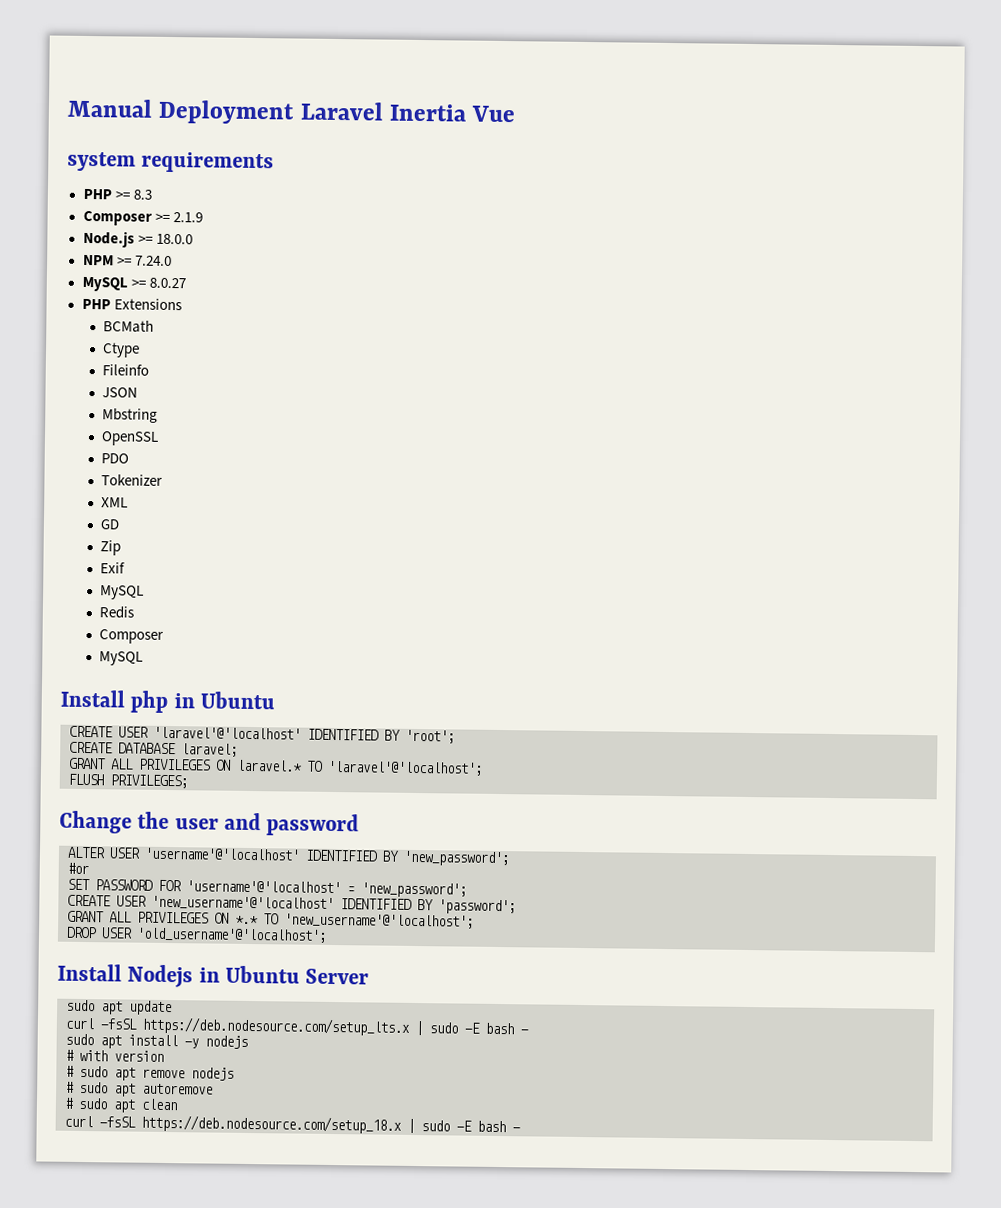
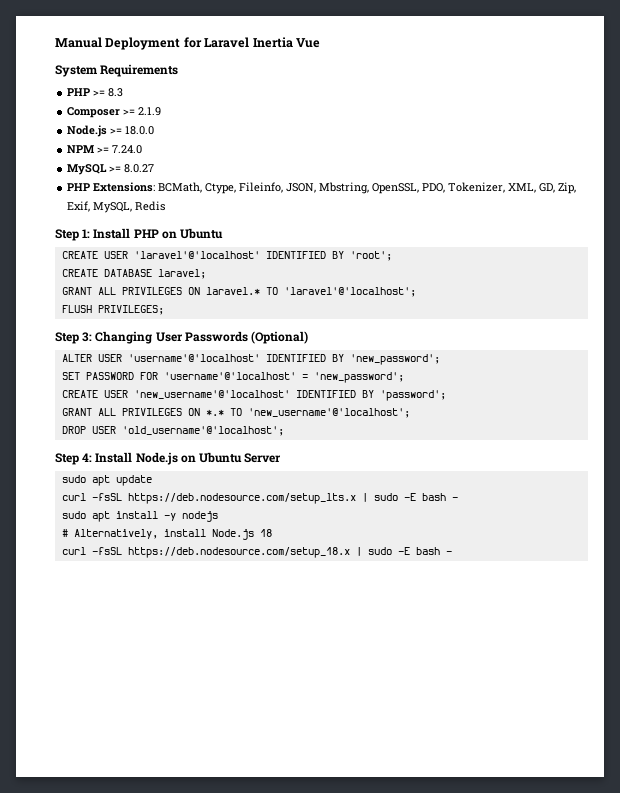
(296, 112) none -> [183,37,202,48] for
[67,151,275,174] system requirements -> [55,64,179,77] System Requirements
[113,298,182,311] [103,320,155,333] [102,342,141,358] [102,364,150,376] [102,387,139,398] [102,408,159,423] [101,431,160,446] [101,453,130,464] [101,474,164,486] [101,497,129,508] [100,519,120,530] [100,540,122,556] [100,562,126,574] [100,585,145,600] [99,606,135,619] [99,629,165,644] [99,651,144,666] [60,689,195,714] Extensions // BCMath // Ctype // Fileinfo // JSON // Mbstring // OpenSSL // PDO // Tokenizer // XML // GD // Zip // Exif // MySQL // Redis // Composer // MySQL // Install php in -> [93,182,577,194] [67,201,166,213] [55,228,177,241] Extensions: BCMath, Ctype, Fileinfo, JSON, Mbstring, OpenSSL, PDO, Tokenizer, XML, GD, Zip, Exif, MySQL, Redis // Step 1: Install PHP on
[59,810,360,837] Change the user and password -> [55,331,309,344] Step 3: Changing User Passwords (Optional)
[67,862,89,875] // #or -> (440, 359) none
[57,963,220,988] Install Nodejs in -> [55,452,196,465] Step 4: Install Node.js on
[79,1049,164,1062] [65,1065,234,1081] [65,1081,213,1097] [64,1097,178,1113] with version // # sudo apt remove nodejs // # sudo apt autoremove // # sudo apt clean -> [73,529,272,540] Alternatively, install Node.js 18

